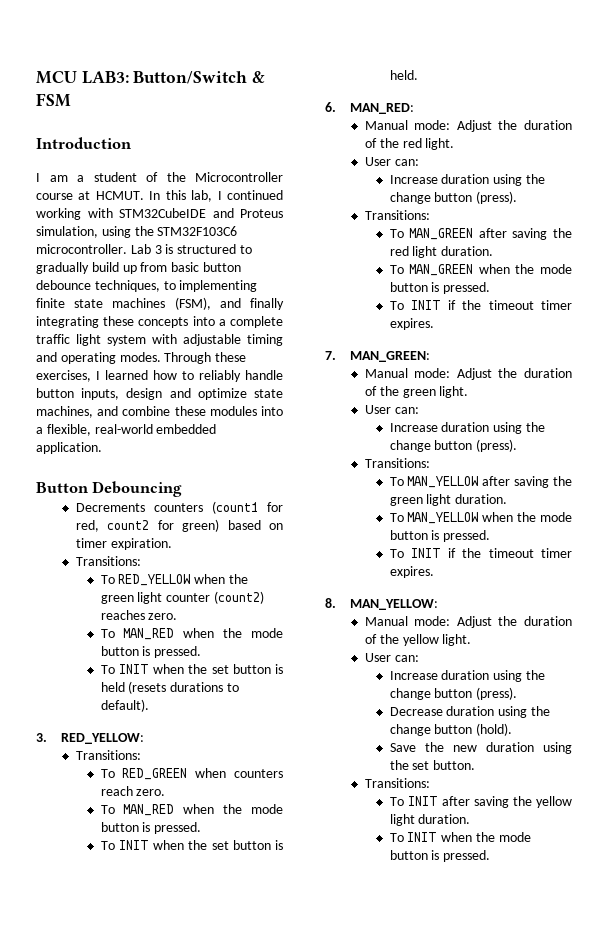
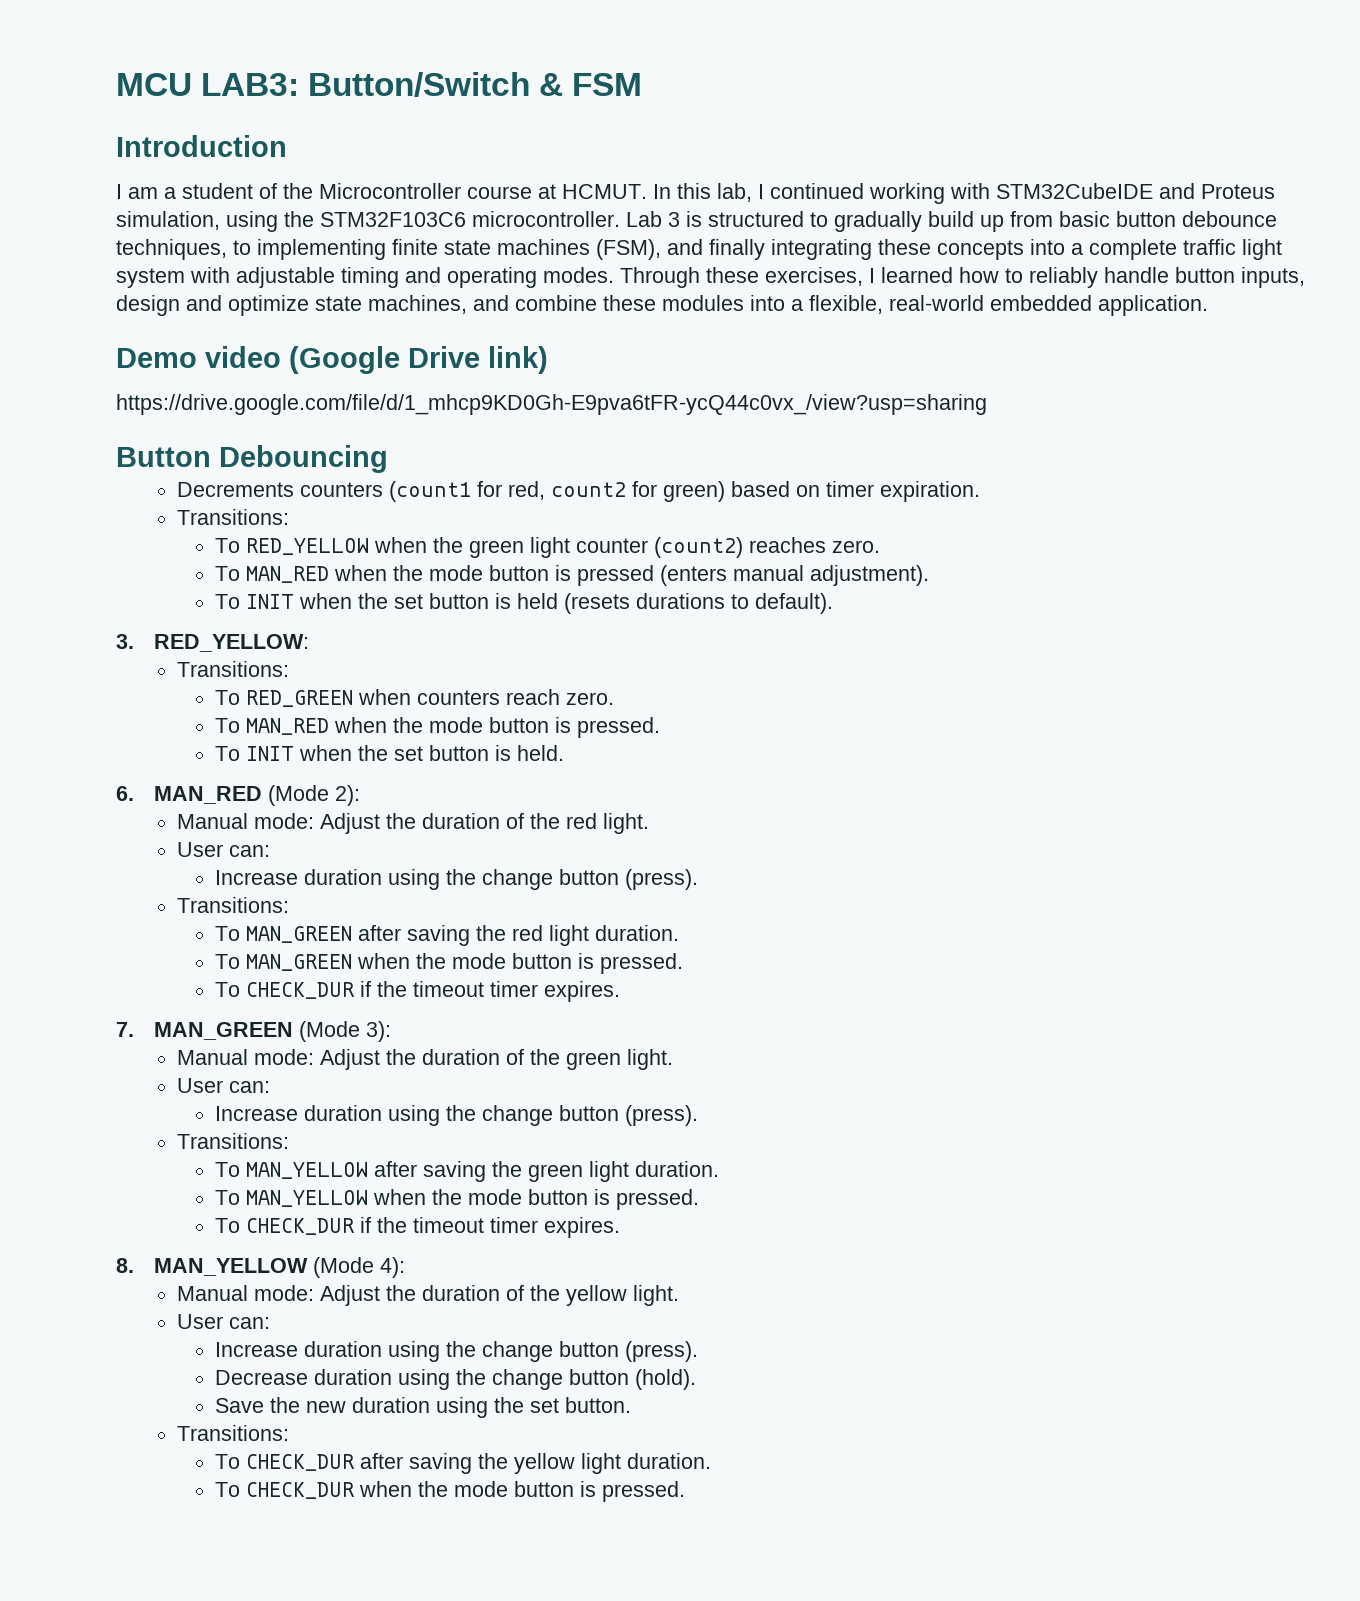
(102, 448) none -> [116,346,548,374] [116,394,987,415] // Demo video (Google Drive link) // https://drive.google.com/file/d/1_mhcp9KD0Gh-E9pva6tFR-ycQ44c0vx_/view?usp=sharing
[154,646,202,658] pressed. -> [576,565,929,586] pressed (enters manual adjustment).
[349,103,414,114] MAN_RED: -> [153,785,360,806] MAN_RED (Mode 2):
[410,300,441,310] INIT -> [245,982,354,999] CHECK_DUR
[349,351,430,362] MAN_GREEN: -> [153,1021,391,1042] MAN_GREEN (Mode 3):
[410,548,441,558] INIT -> [245,1218,354,1235] CHECK_DUR
[349,599,438,610] MAN_YELLOW: -> [153,1257,405,1278] MAN_YELLOW (Mode 4):
[407,796,438,806] INIT -> [245,1454,354,1471] CHECK_DUR
[407,832,438,842] INIT -> [245,1482,354,1499] CHECK_DUR

